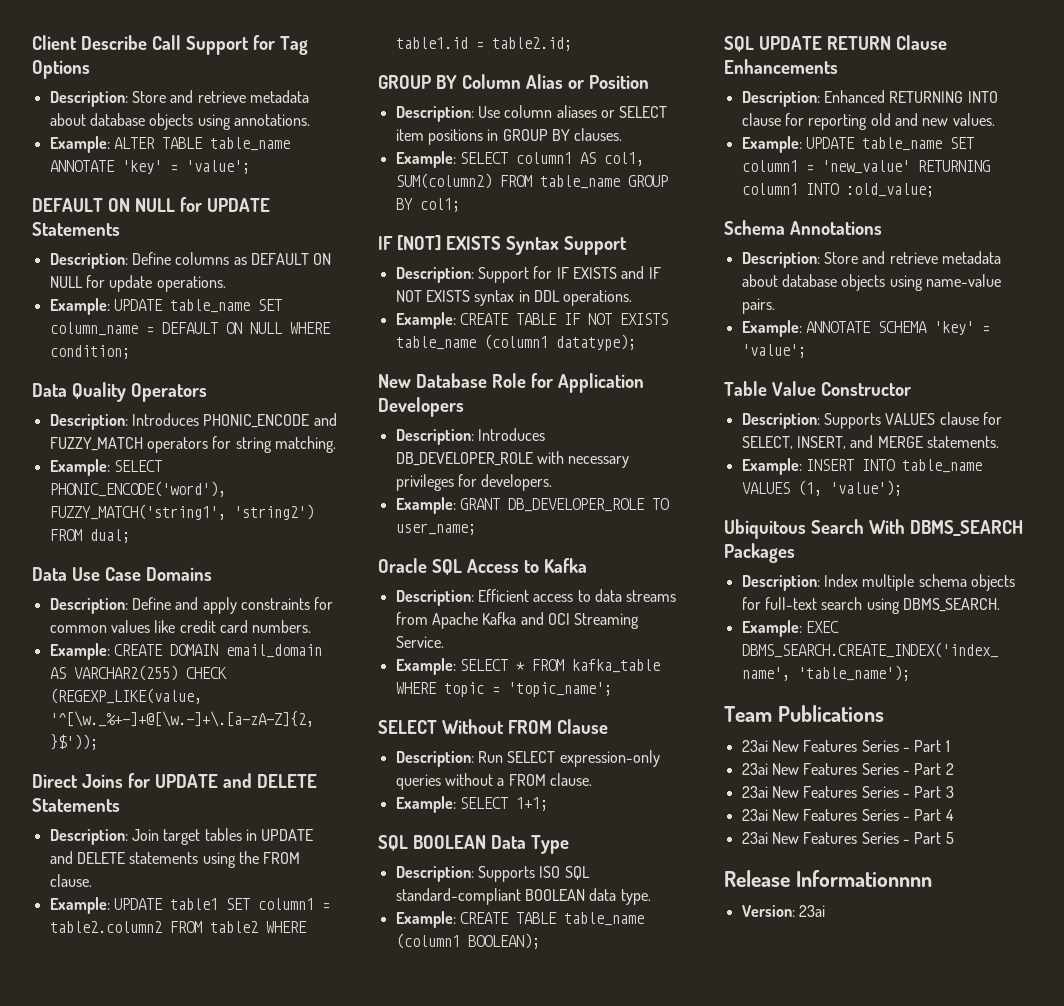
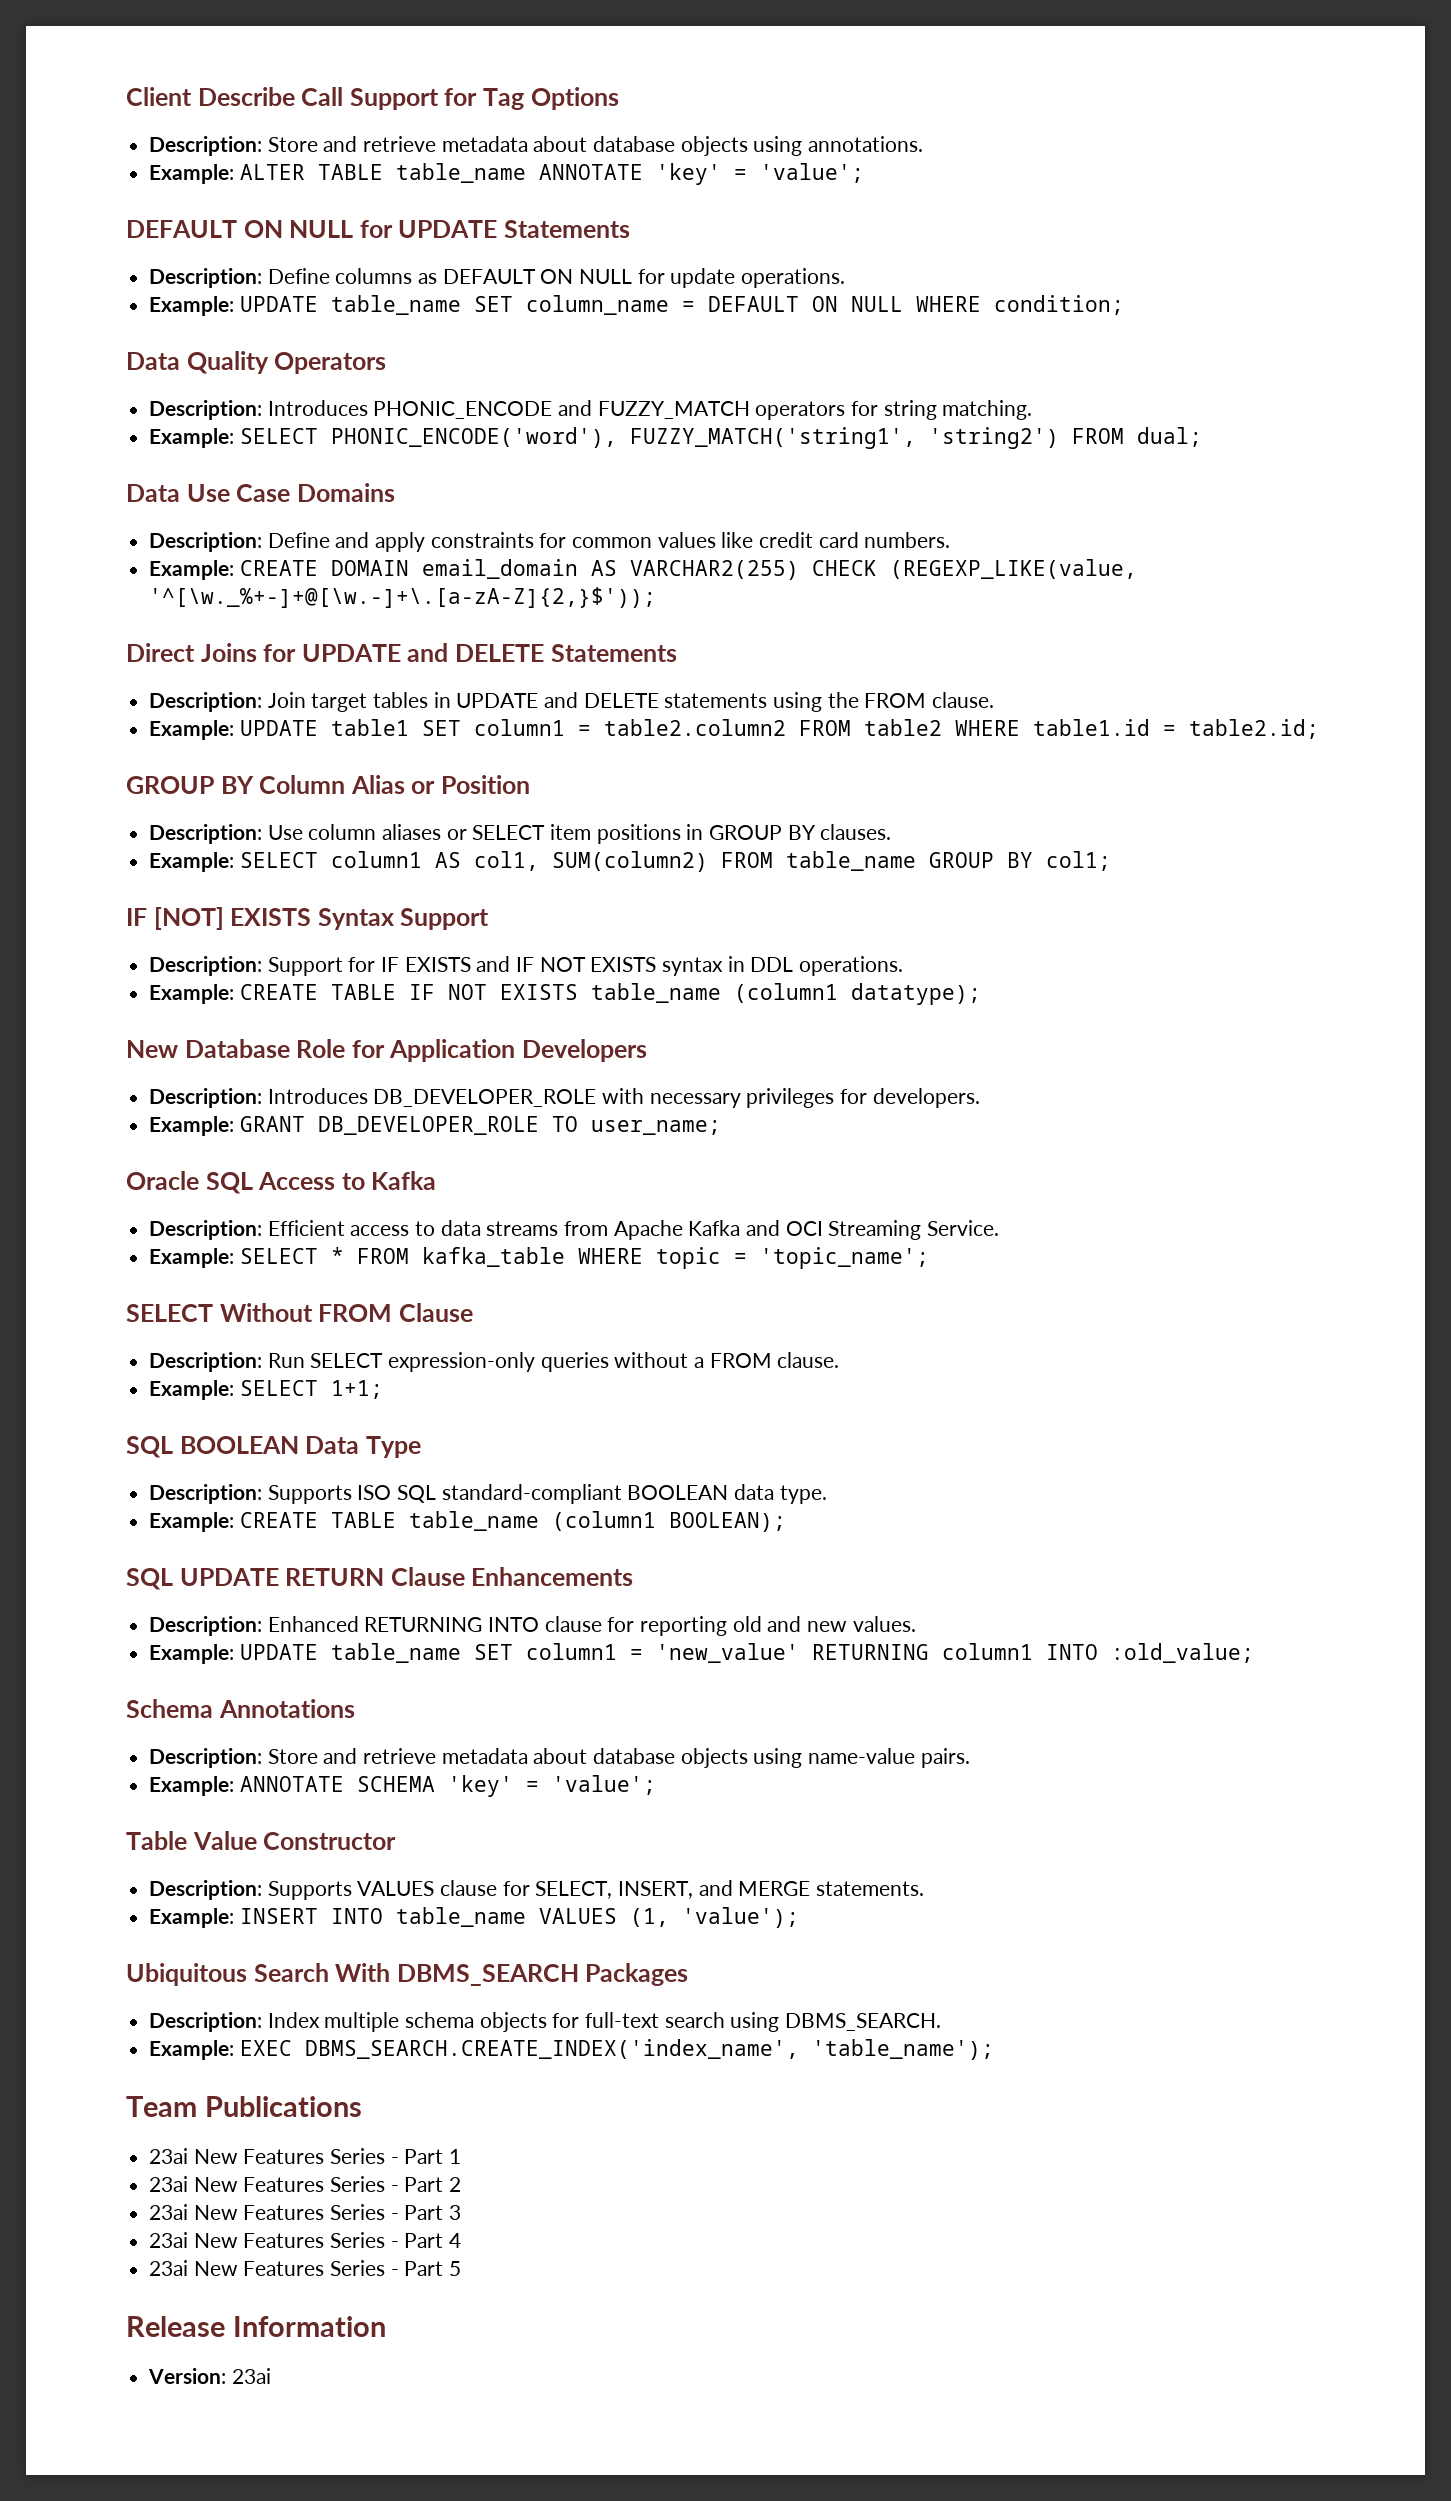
[795,870,932,887] Informationnnn -> [232,2316,386,2337] Information

